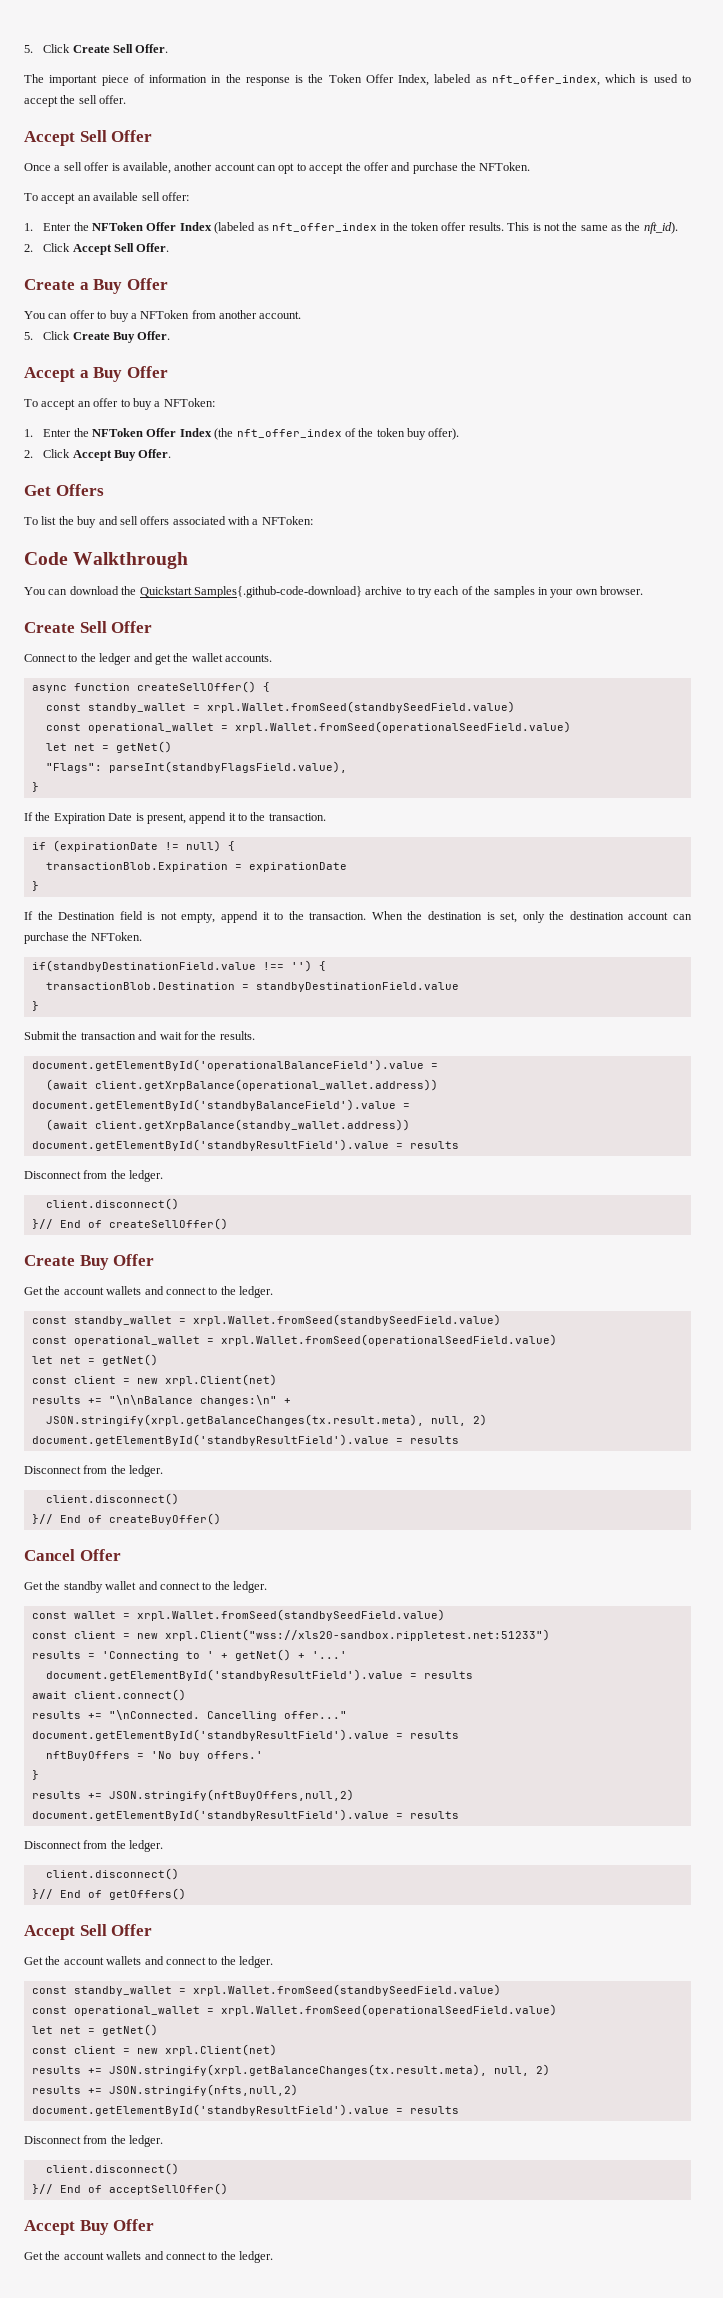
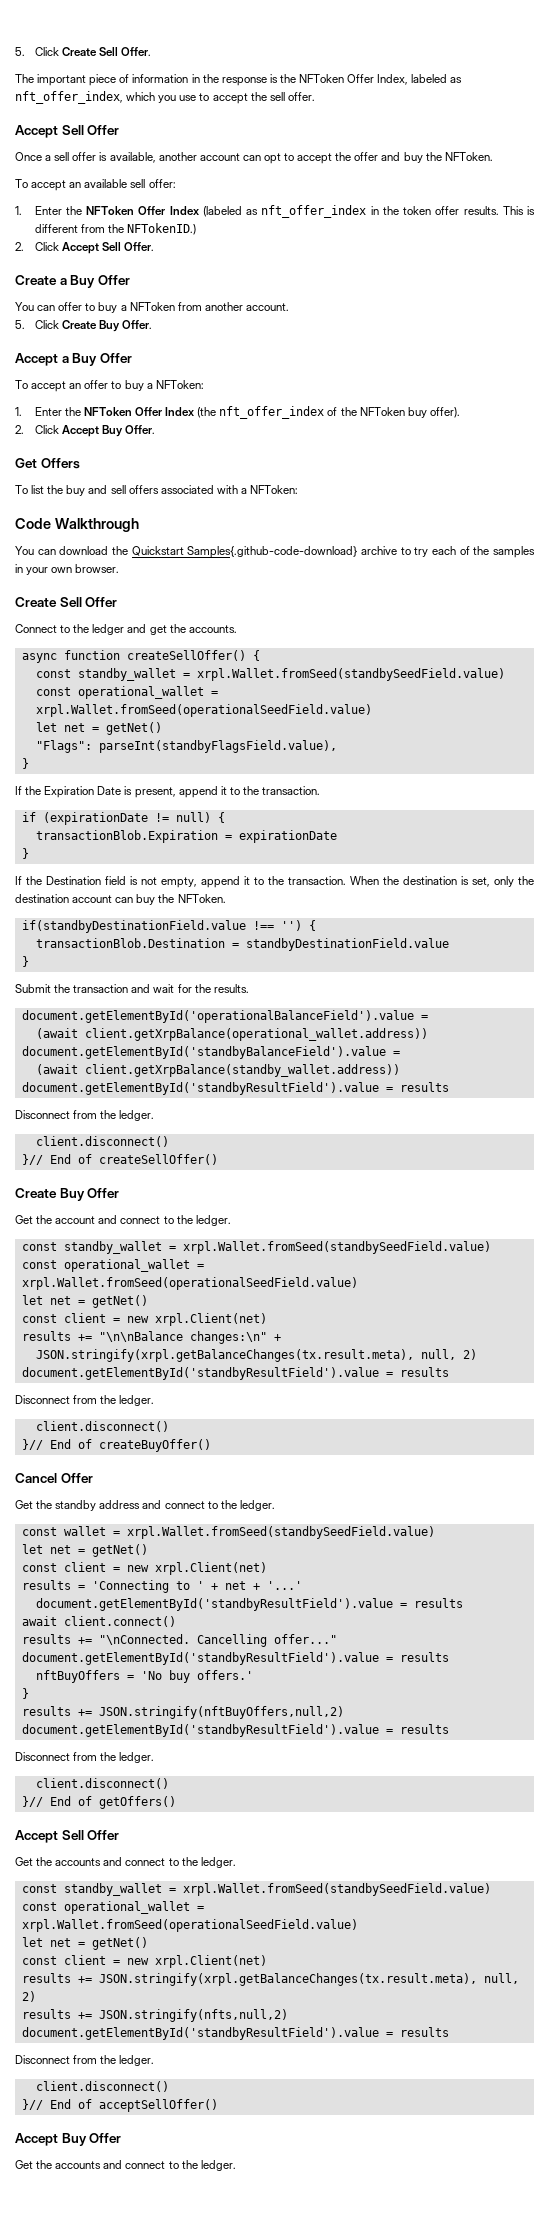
[328,74,362,83] Token -> [299,74,345,83] NFToken
[640,74,678,83] is used -> [158,95,197,103] you use
[412,162,458,174] purchase -> [403,152,423,163] buy
[543,222,678,234] not the same as the nft_id). -> [34,223,196,235] different from the NFTokenID.)
[376,428,405,437] token -> [359,407,405,416] NFToken
[191,653,223,662] wallet -> (186, 628) none
[24,932,69,944] purchase -> [136,894,156,905] buy
[106,1286,142,1295] wallets -> (96, 1220) none
[105,1581,137,1590] wallet -> [99,1500,141,1509] address
[31,1629,550,1641] // const client = new xrpl.Client("wss://xls20-sandbox.rippletest.net:51233") -> [21,1544,148,1557] [21,1562,267,1575] // let net = getNet() // const client = new xrpl.Client(net)
[234,1649,291,1661] getNet() -> [224,1581,246,1590] net
[63,1956,142,1965] account wallets -> [55,1858,102,1866] accounts
[63,2251,142,2260] account wallets -> [55,2161,102,2169] accounts

